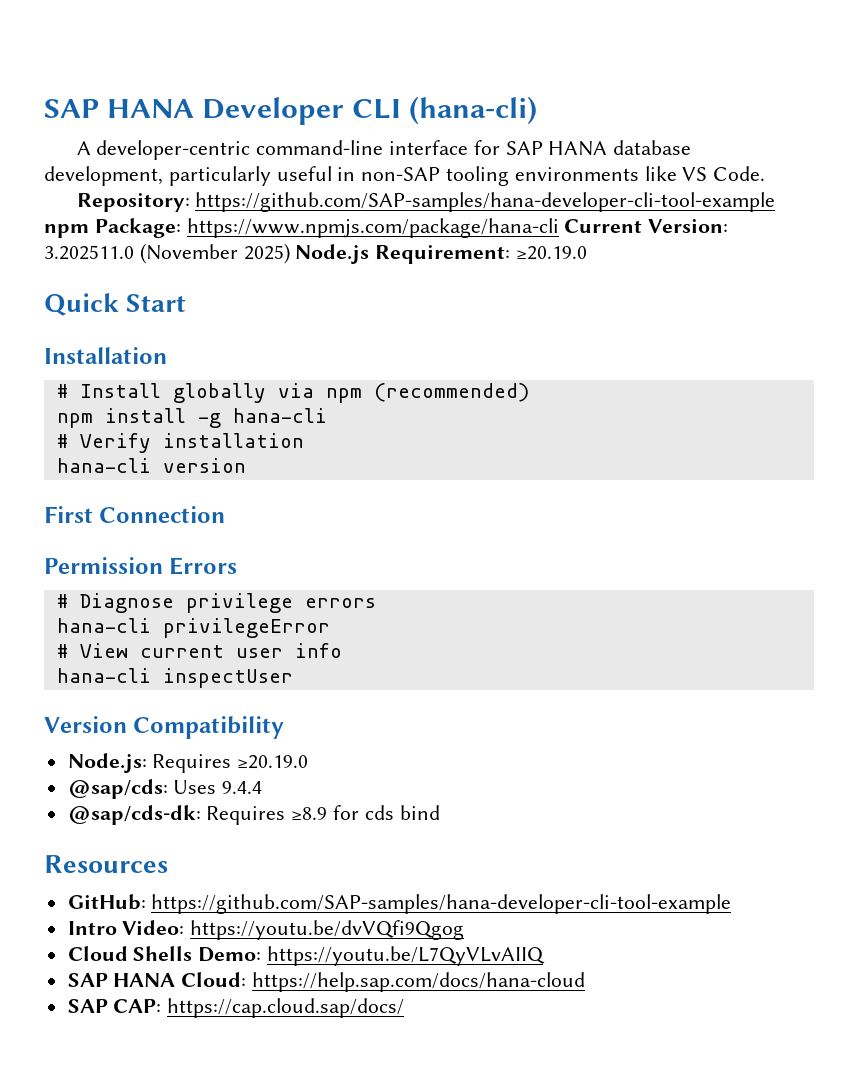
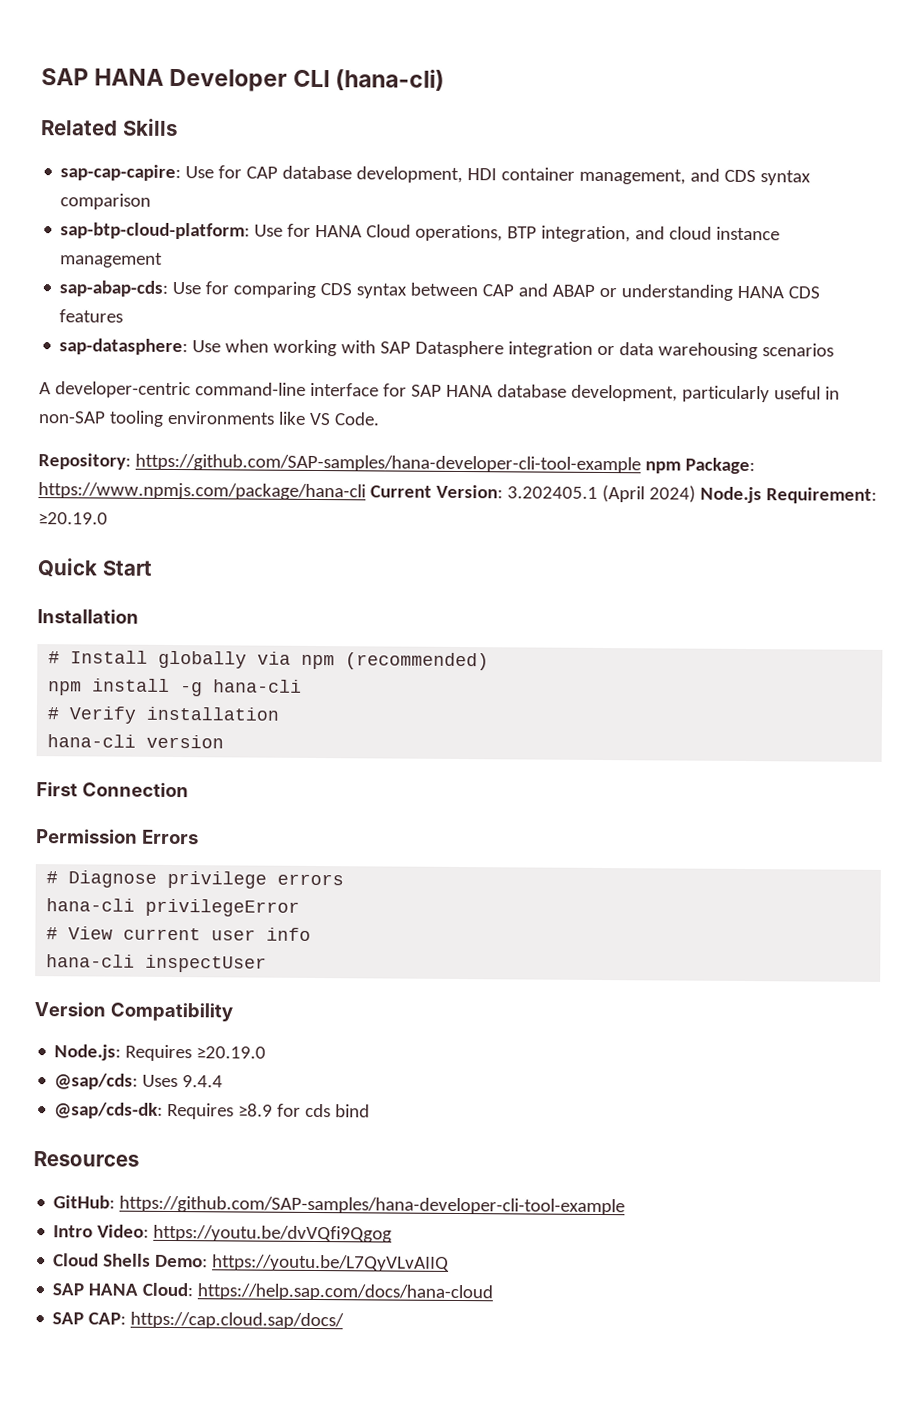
(538, 110) none -> [40,118,178,137] [60,164,812,186] [60,193,152,210] [60,222,781,243] [60,252,164,268] [59,280,821,301] [59,309,124,323] [59,338,835,360] // Related Skills // sap-cap-capire: Use for CAP database development, HDI container management, and CDS syntax comparison // sap-btp-cloud-platform: Use for HANA Cloud operations, BTP integration, and cloud instance management // sap-abap-cds: Use for comparing CDS syntax between CAP and ABAP or understanding HANA CDS features // sap-datasphere: Use when working with SAP Datasphere integration or data warehousing scenarios
[44,243,290,264] 3.202511.0 (November 2025) -> [506,484,696,503] 3.202405.1 (April 2024)

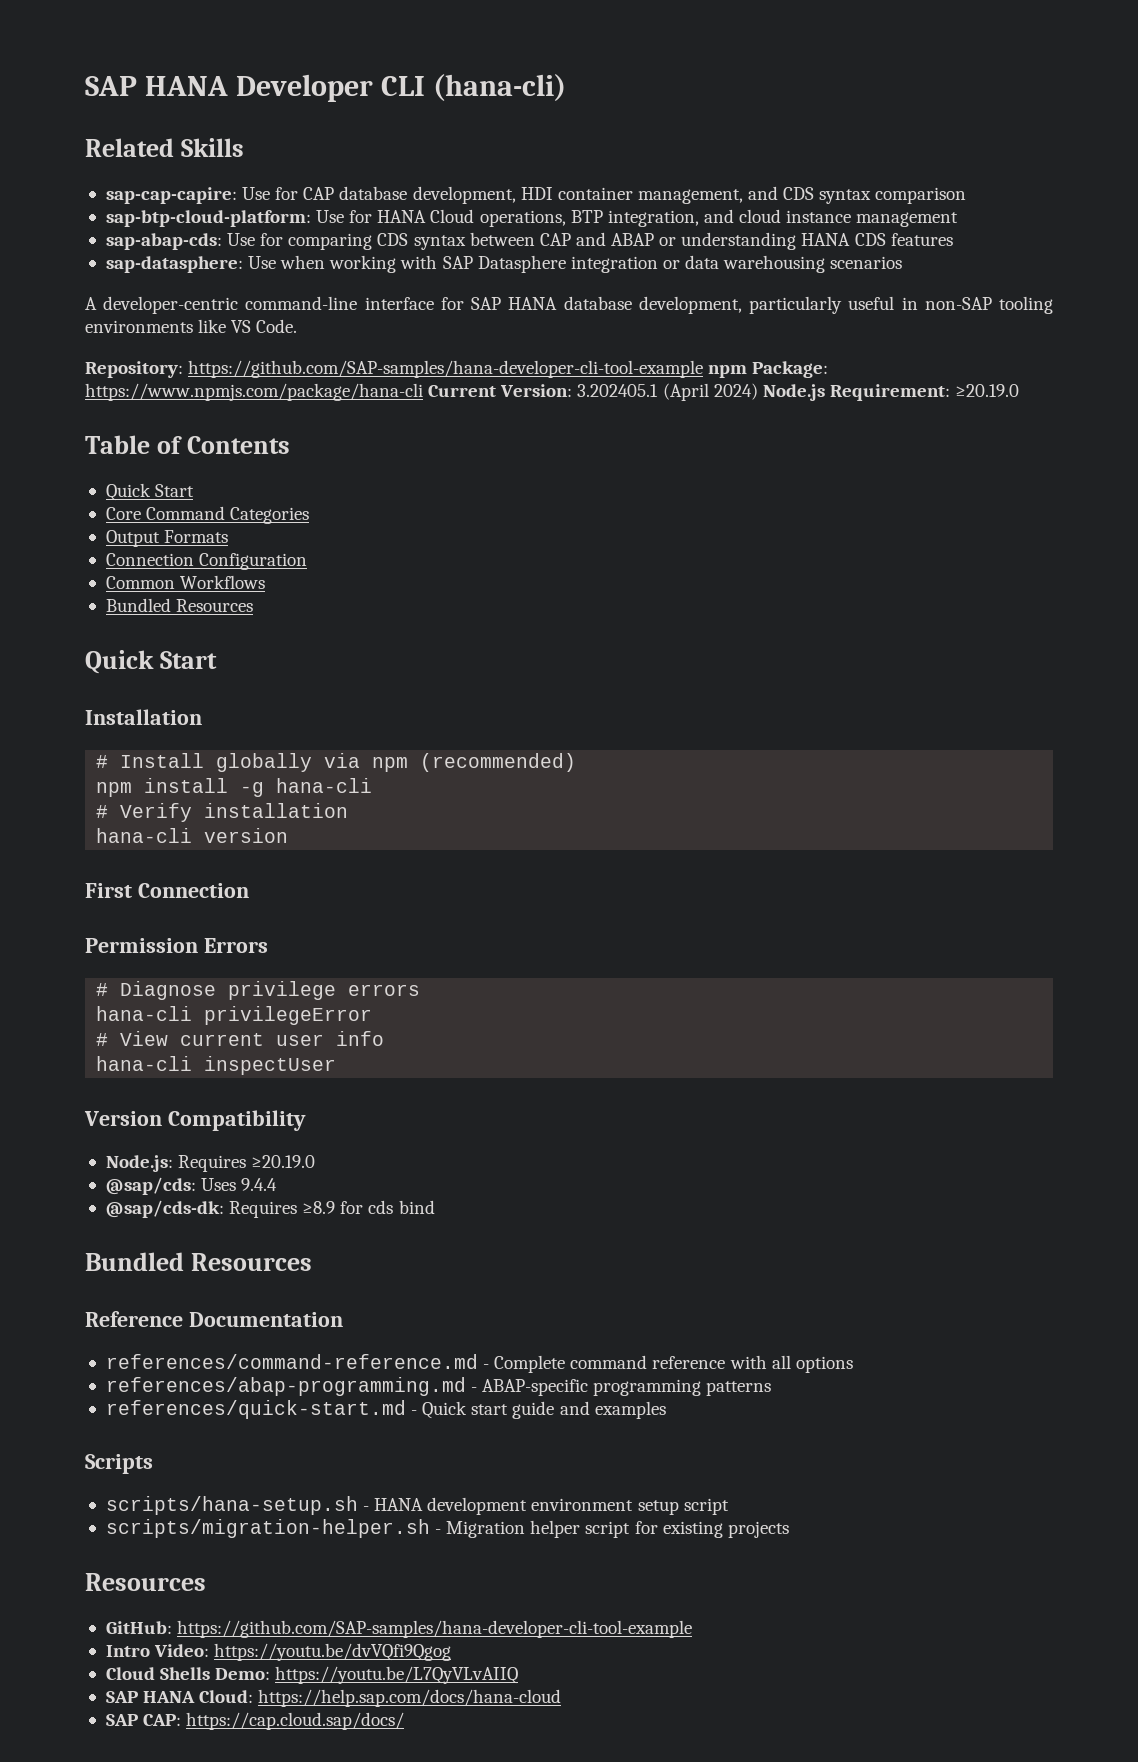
(108, 518) none -> [85,435,290,454] [105,483,195,501] [105,506,310,524] [105,530,229,547] [105,553,308,570] [105,575,266,589] [105,598,254,612] // Table of Contents // Quick Start // Core Command Categories // Output Formats // Connection Configuration // Common Workflows // Bundled Resources
(371, 1111) none -> [85,1252,312,1271] [85,1311,343,1327] [105,1354,853,1373] [105,1377,772,1396] [105,1400,666,1419] [85,1454,153,1474] [105,1496,729,1515] [105,1519,789,1538] // Bundled Resources // Reference Documentation // references/command-reference.md - Complete command reference with all options // references/abap-programming.md - ABAP-specific programming patterns // references/quick-start.md - Quick start guide and examples // Scripts // scripts/hana-setup.sh - HANA development environment setup script // scripts/migration-helper.sh - Migration helper script for existing projects

